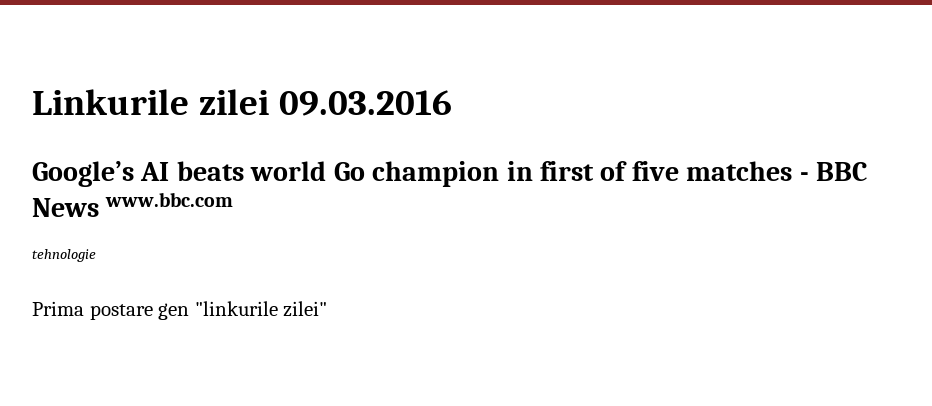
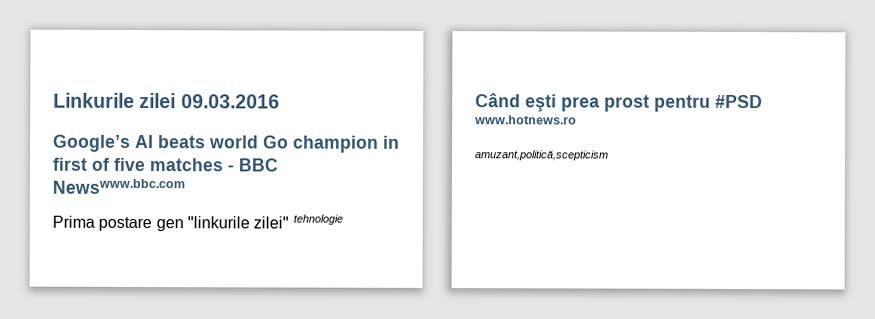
[32,192,234,217] [32,249,96,262] News www.bbc.com // tehnologie -> [52,178,185,195] Newswww.bbc.com
(328, 309) none -> [292,214,343,225] [475,93,763,113] [474,115,577,125] [474,150,609,161] tehnologie // Când eşti prea prost pentru #PSD www.hotnews.ro // amuzant,politică,scepticism

